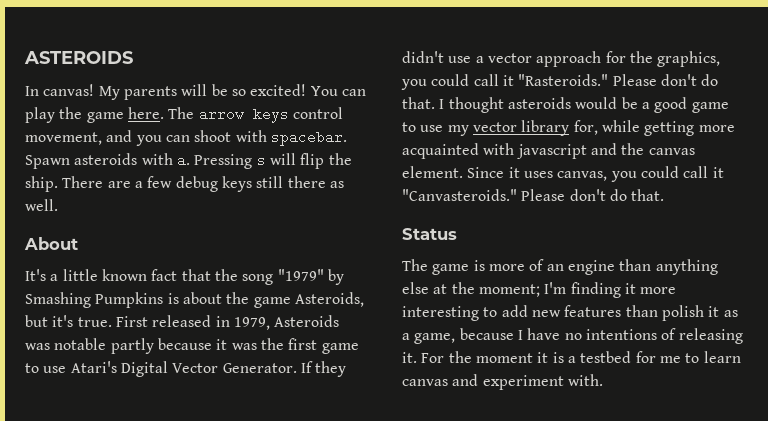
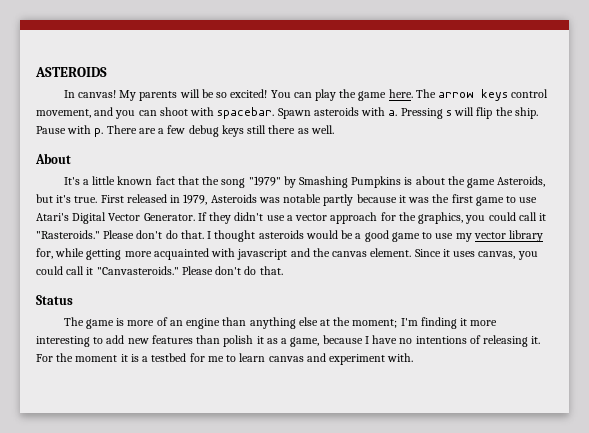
(58, 184) none -> [36,125,104,137] Pause with p.

